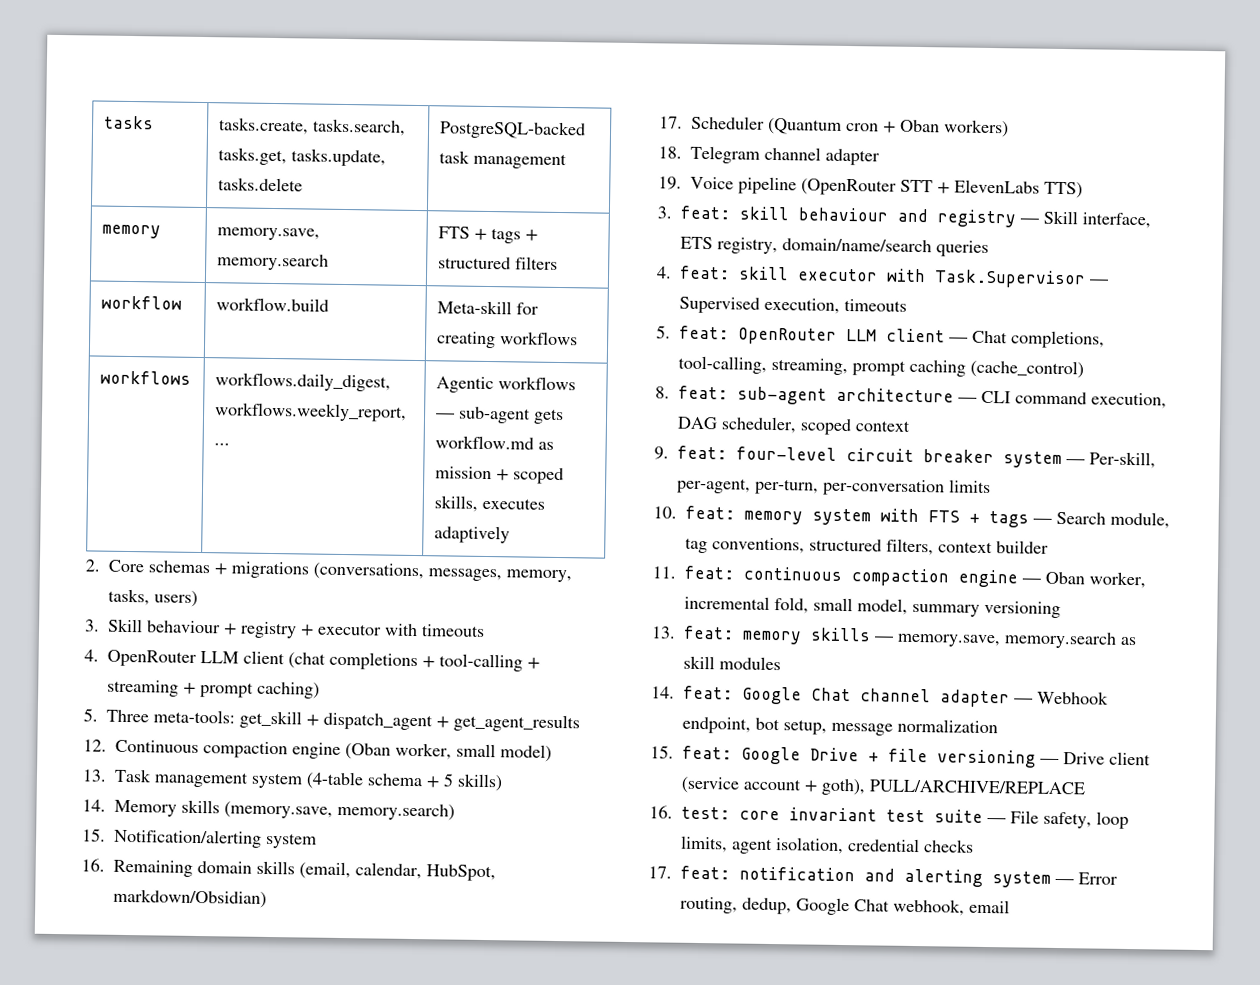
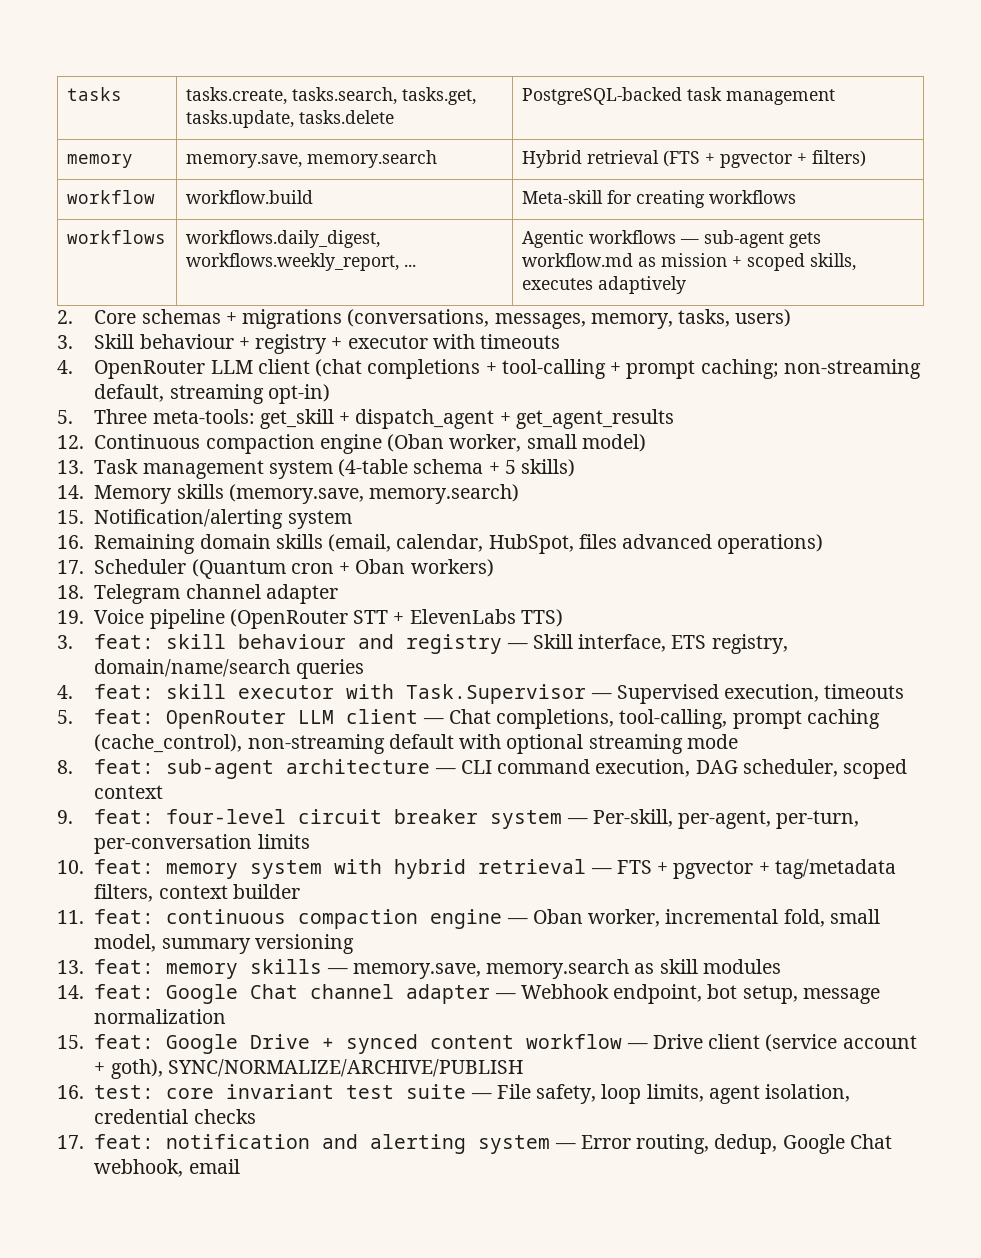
[438,226,539,244] [438,256,559,270] FTS + tags + structured filters -> [521,150,866,168] Hybrid retrieval (FTS + pgvector + filters)
[107,679,320,699] streaming + prompt caching) -> [626,359,922,379] [94,384,330,404] prompt caching; non-streaming default, streaming opt-in)
[113,888,267,908] markdown/Obsidian) -> [578,534,824,554] files advanced operations)
[771,357,848,376] streaming, -> (728, 719) none
[970,359,1084,379] (cache_control) -> [94,734,738,754] (cache_control), non-streaming default with optional streaming mode
[928,510,1170,529] [685,537,882,554] FTS + tags — Search module, tag conventions, structured -> [394,859,896,879] hybrid retrieval — FTS + pgvector + tag/metadata
[888,748,1036,768] file versioning -> [346,1034,623,1054] synced content workflow
[869,779,1085,795] PULL/ARCHIVE/REPLACE -> [167,1059,523,1077] SYNC/NORMALIZE/ARCHIVE/PUBLISH

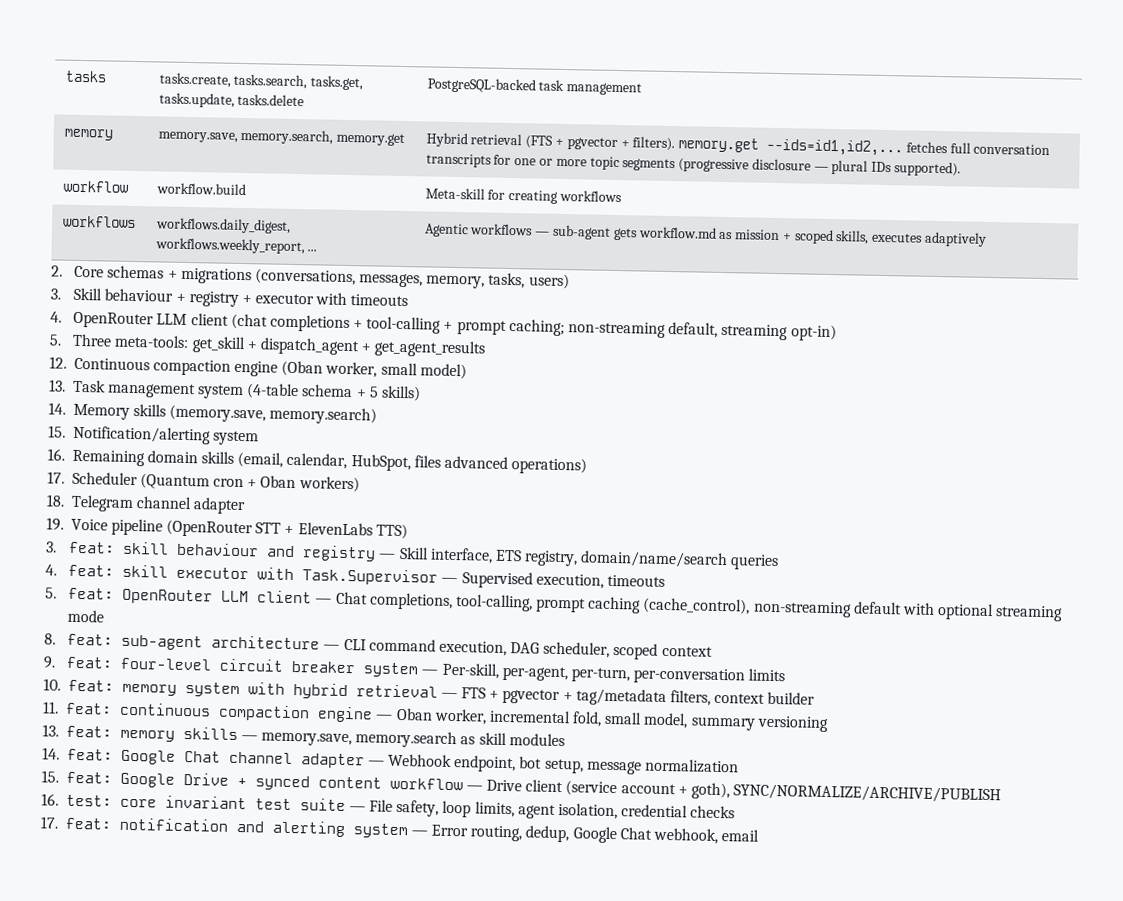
[306,150,437,168] memory.search -> [240,128,406,147] memory.search, memory.get
[811,150,866,167] filters) -> [632,136,1051,157] [425,153,962,177] filters). memory.get --ids=id1,id2,... fetches full conversation transcripts for one or more topic segments (progressive disclosure — plural IDs supported).

